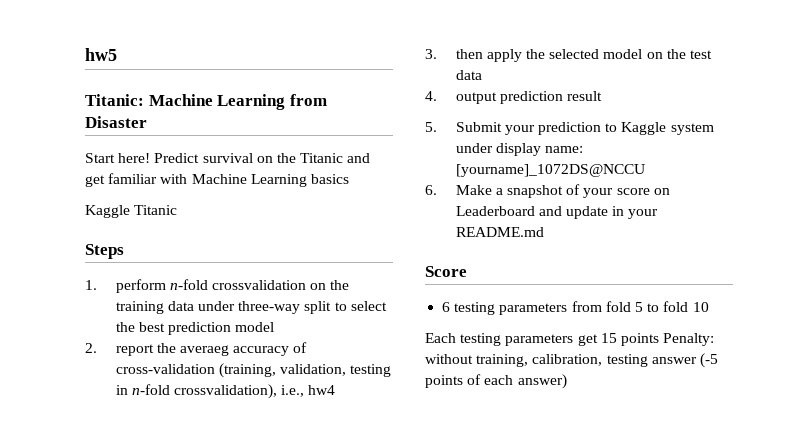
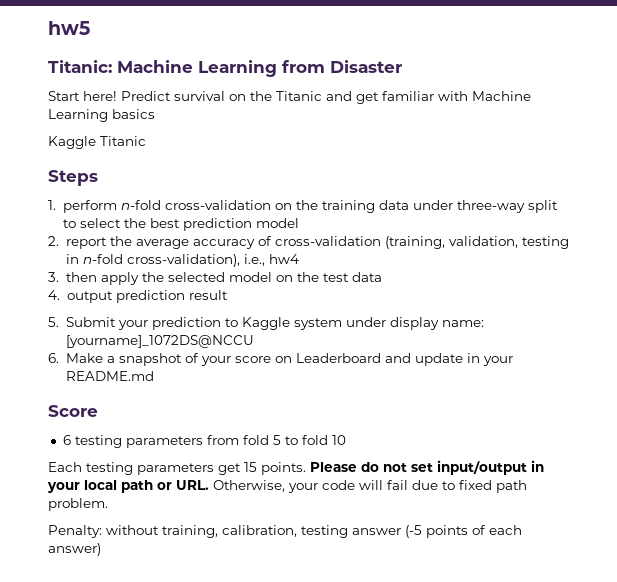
[211,280,306,290] crossvalidation -> [165,200,272,210] cross-validation
[179,345,229,356] averaeg -> [135,239,189,249] average
[173,384,277,399] crossvalidation), -> [126,254,240,267] cross-validation),
[620,333,659,346] points -> [261,460,544,475] [47,480,527,493] [48,498,108,511] points. Please do not set input/output in your local path or URL. Otherwise, your code will fail due to fixed path problem. //

